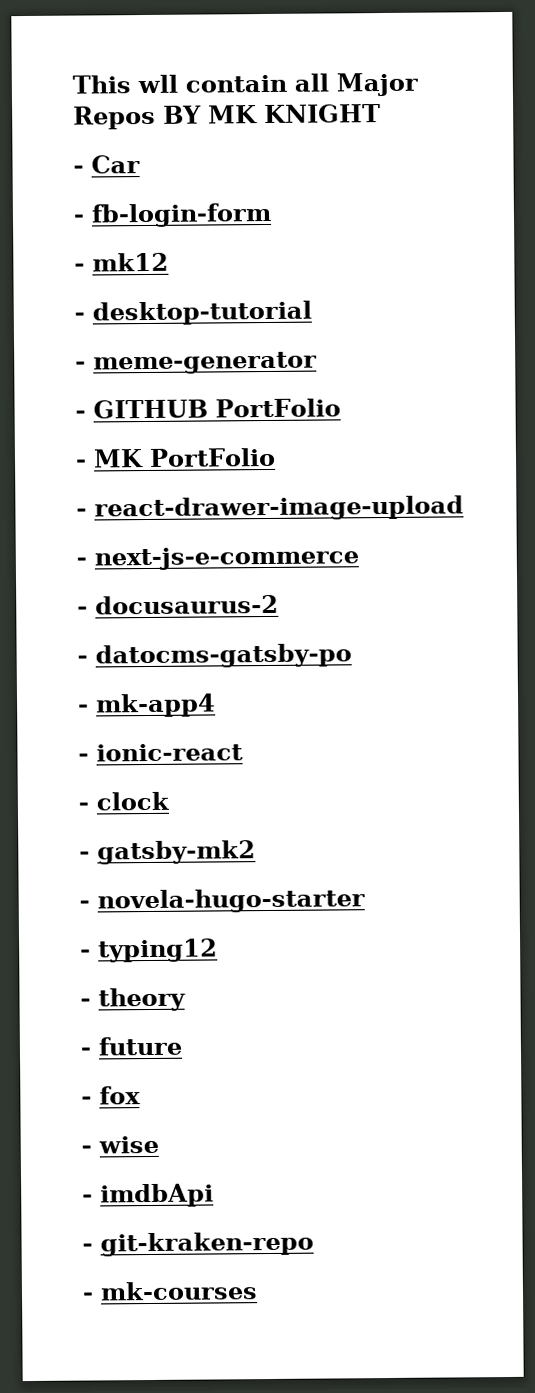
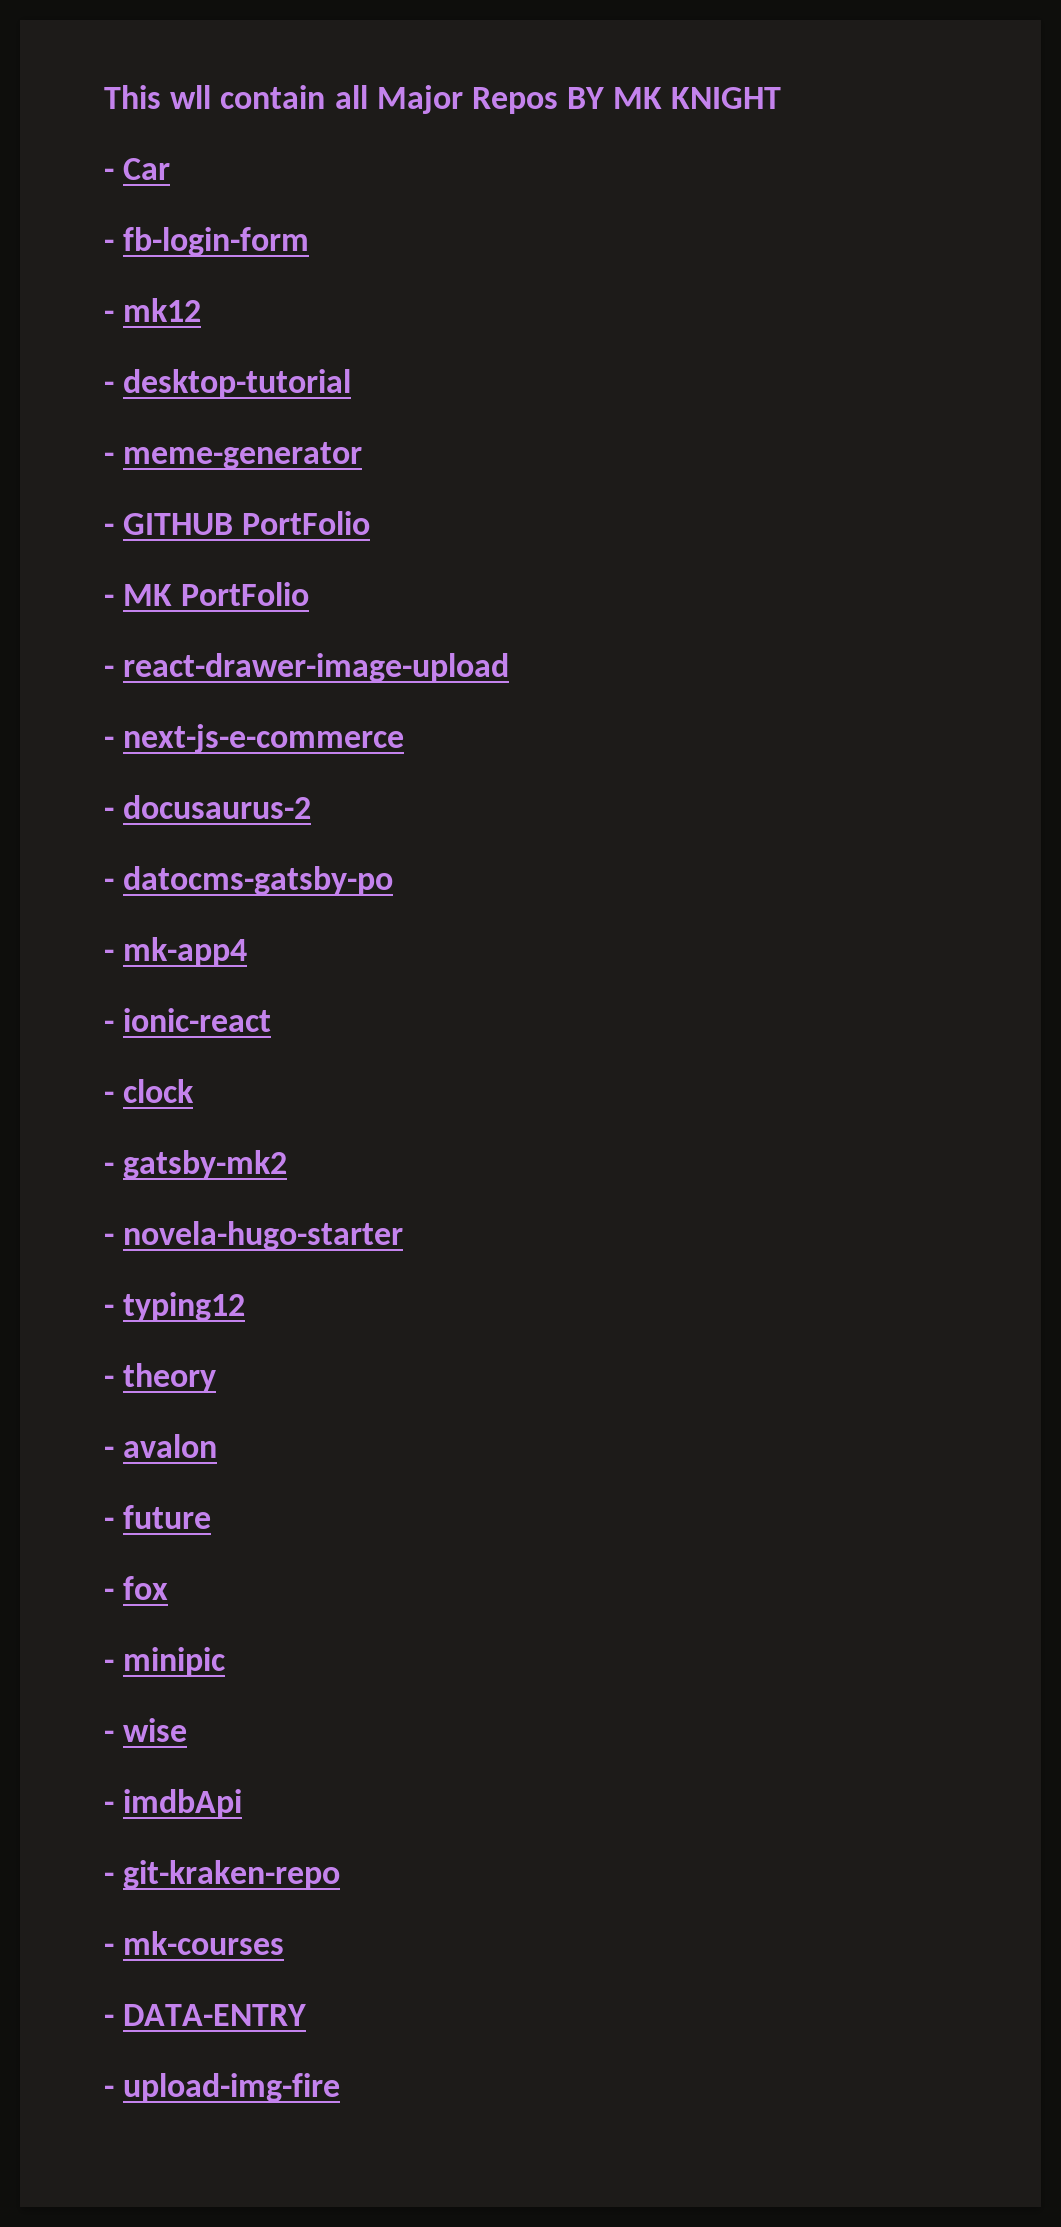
(186, 999) none -> [104,1434,218,1458] // - avalon
(141, 1095) none -> [104,1647,226,1676] // - minipic
(258, 1291) none -> [104,2004,307,2026] [104,2073,341,2102] // - DATA-ENTRY // - upload-img-fire

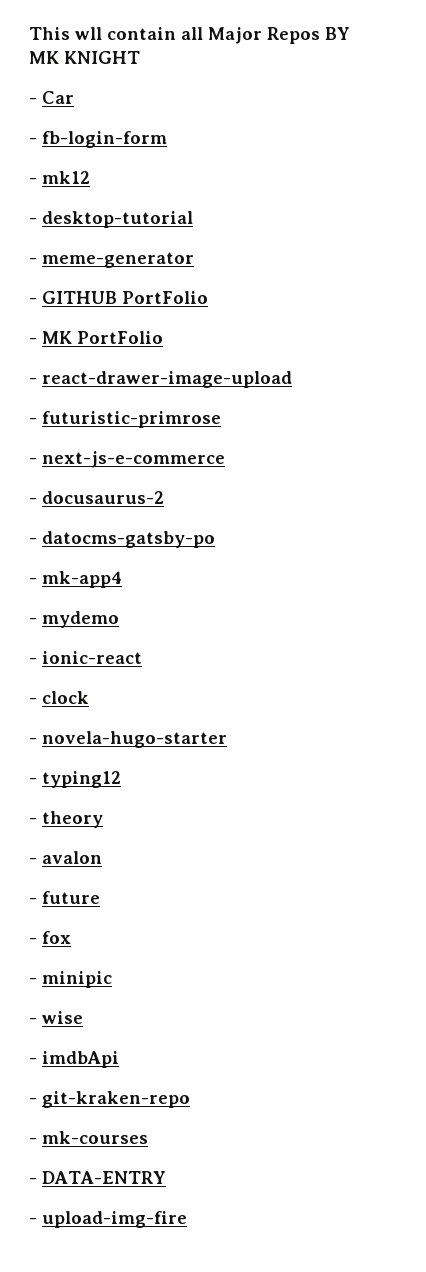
(510, 667) none -> [29,411,221,428] // - futuristic-primrose
(248, 951) none -> [29,611,119,628] // - mydemo
[104,1150,288,1179] // - gatsby-mk2 -> (89, 697) none

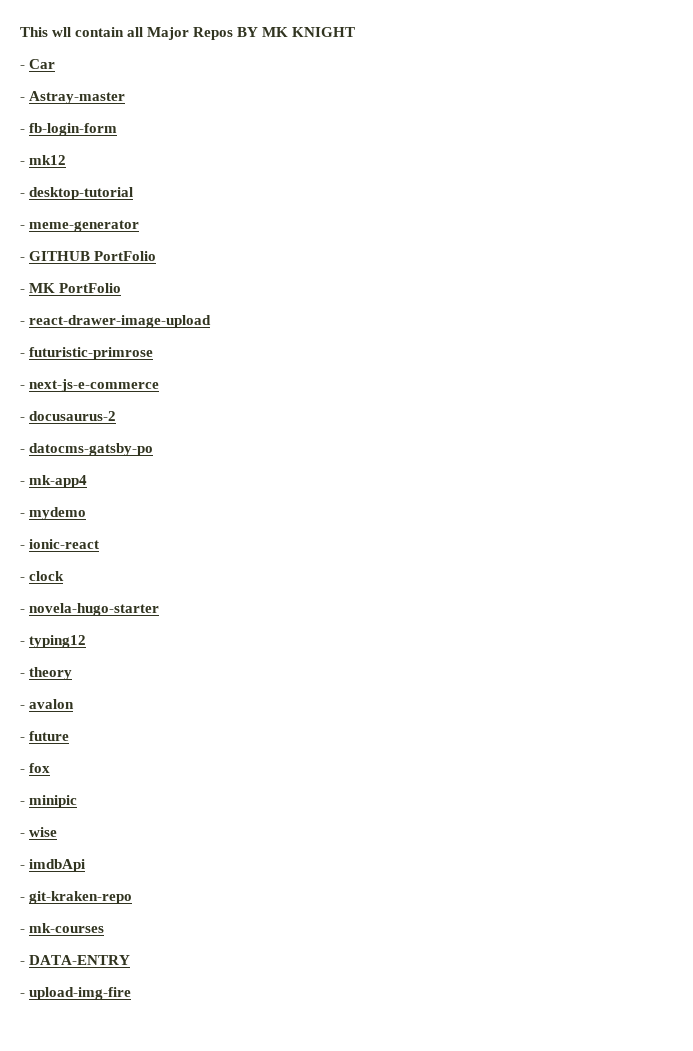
(74, 97) none -> [20,91,126,104] // - Astray-master

